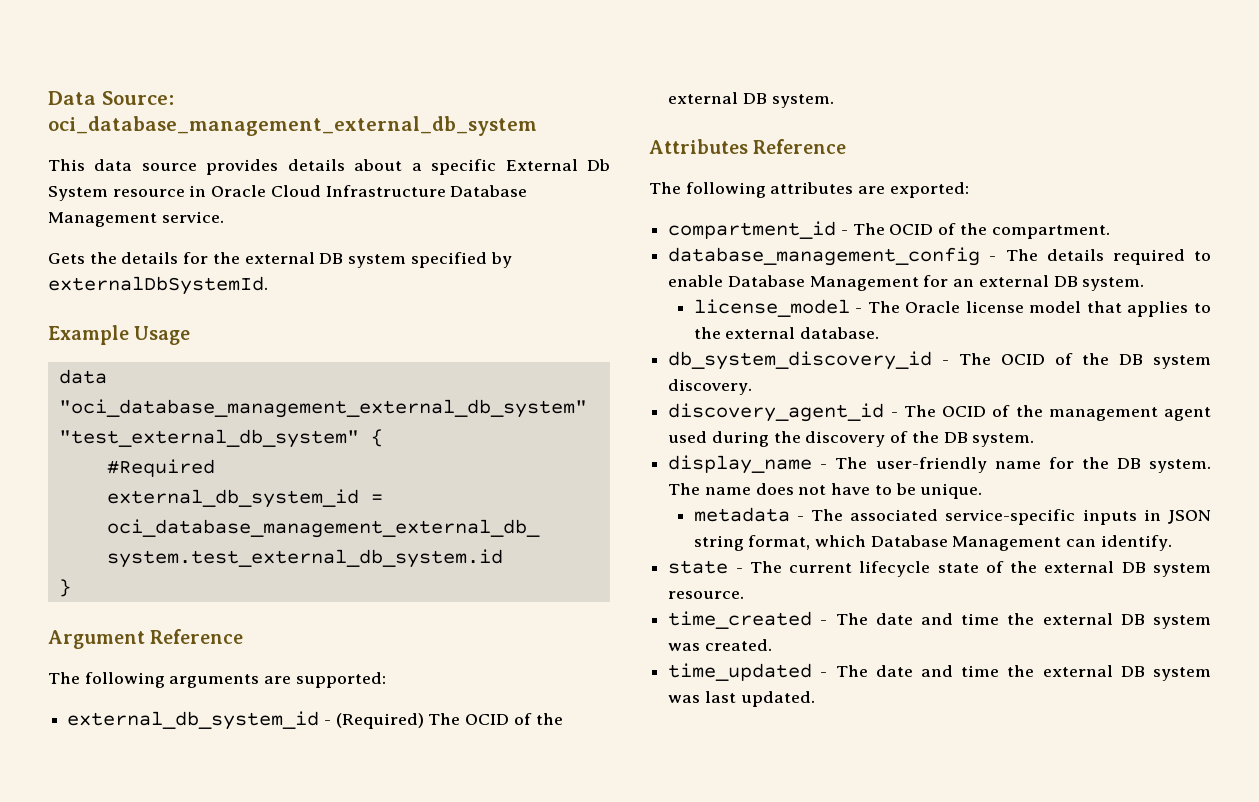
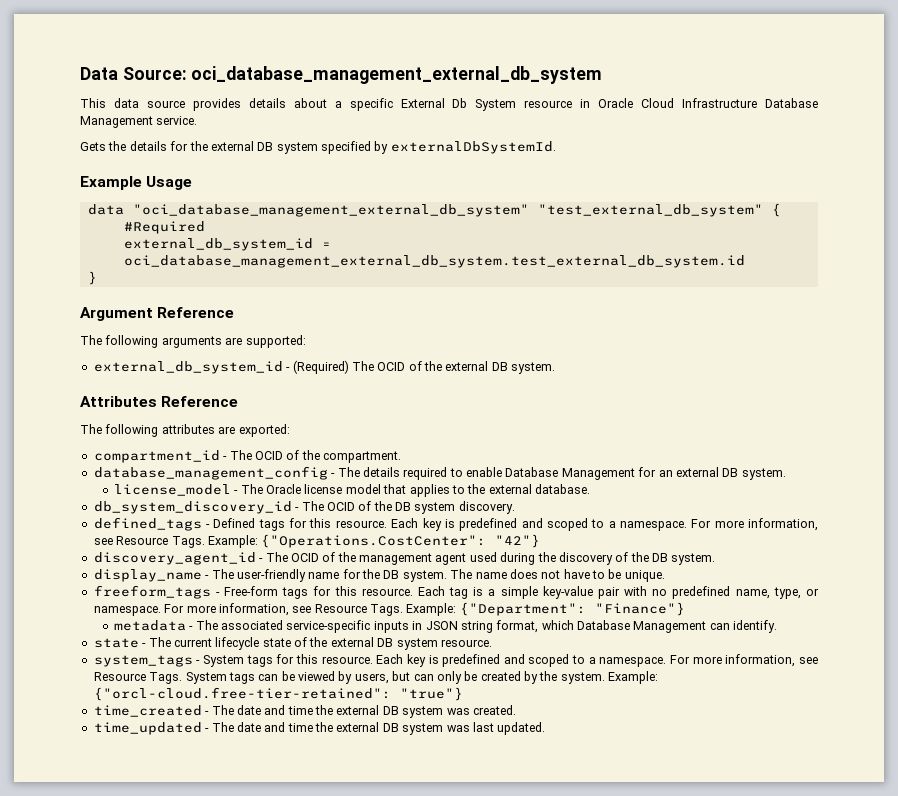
(753, 387) none -> [93,517,818,531] [93,534,541,548] // defined_tags - Defined tags for this resource. Each key is predefined and scoped to a namespace. For more information, see Resource Tags. Example: {"Operations.CostCenter": "42"}
(983, 491) none -> [93,585,820,599] [93,602,685,616] // freeform_tags - Free-form tags for this resource. Each tag is a simple key-value pair with no predefined name, type, or namespace. For more information, see Resource Tags. Example: {"Department": "Finance"}
(745, 595) none -> [93,654,819,667] [93,671,659,684] [93,687,463,701] // system_tags - System tags for this resource. Each key is predefined and scoped to a namespace. For more information, see Resource Tags. System tags can be viewed by users, but can only be created by the system. Example: {"orcl-cloud.free-tier-retained": "true"}

